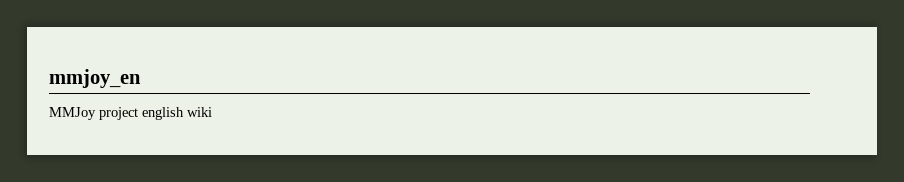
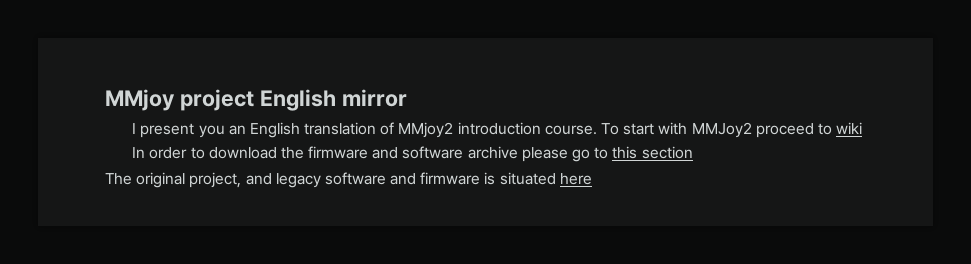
[49,69,141,88] [49,107,212,120] mmjoy_en // MMJoy project english wiki -> [105,89,407,111] [132,122,863,138] [132,146,693,162] [105,172,592,188] MMjoy project English mirror // I present you an English translation of MMjoy2 introduction course. To start with MMJoy2 proceed to wiki // In order to download the firmware and software archive please go to this section // The original project, and legacy software and firmware is situated here

